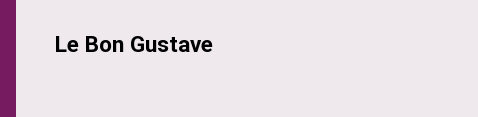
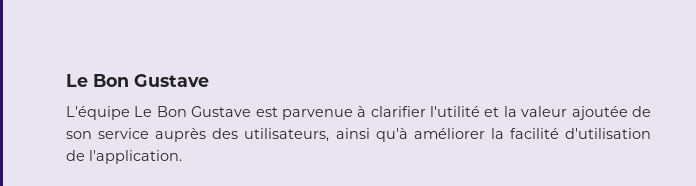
[55,36,214,52] Le Bon Gustave -> [66,74,209,87] [66,106,651,120] [66,128,652,142] [66,150,182,164] Le Bon Gustave // L'équipe Le Bon Gustave est parvenue à clarifier l'utilité et la valeur ajoutée de son service auprès des utilisateurs, ainsi qu'à améliorer la facilité d'utilisation de l'application.

